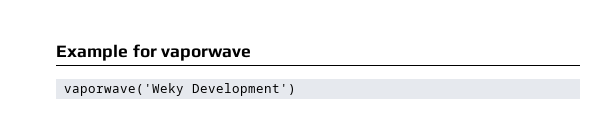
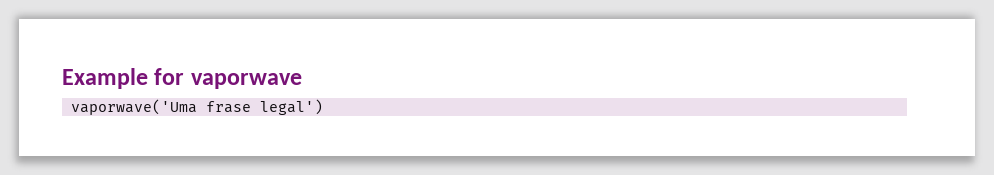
[64,83,297,96] vaporwave('Weky Development') -> [71,99,324,115] vaporwave('Uma frase legal')

